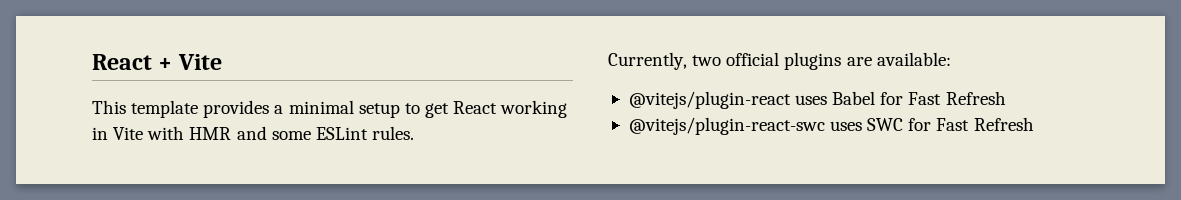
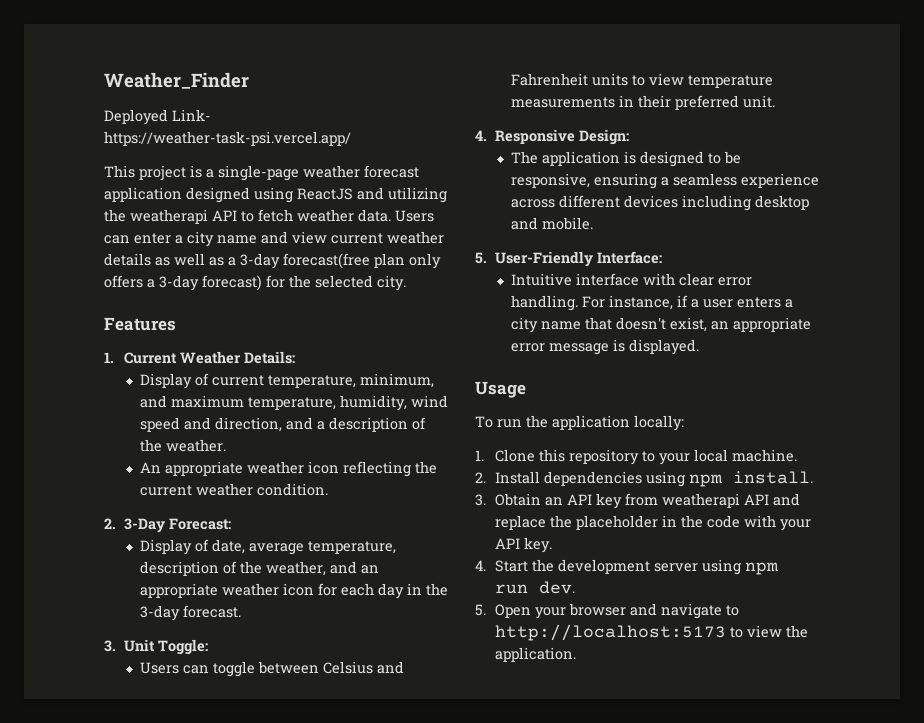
[92,54,222,70] [92,100,568,118] [92,126,414,140] [608,52,951,70] [628,91,1006,109] [628,117,1034,135] React + Vite // This template provides a minimal setup to get React working in Vite with HMR and some ESLint rules. // Currently, two official plugins are available: // @vitejs/plugin-react uses Babel for Fast Refresh // @vitejs/plugin-react-swc uses SWC for Fast Refresh -> [104,72,249,89] [104,109,211,125] [104,131,351,146] [104,165,419,181] [104,187,447,203] [104,209,434,224] [104,231,444,247] [104,253,441,269] [104,275,406,291] [104,317,176,331] [104,351,296,364] [140,373,435,389] [140,395,449,411] [140,417,427,432] [140,439,227,452] [140,461,438,477] [140,483,329,496] [104,518,232,533] [140,539,397,555] [140,561,380,576] [140,583,449,599] [140,605,242,621] [104,639,209,655] [140,661,405,677] [511,73,774,88] [511,95,776,110] [475,129,630,145] [511,151,742,167] [511,173,820,189] [511,195,810,211] [511,217,594,230] [475,251,663,267] [511,273,753,286] [511,295,794,311] [511,317,812,333] [511,339,700,355] [475,381,526,398] [475,415,684,431] [475,449,798,465] [475,471,814,487] [475,493,801,509] [495,515,812,531] [495,537,553,553] [475,559,780,575] [495,581,576,594] [475,603,740,619] [495,624,809,641] [495,647,577,662] Weather_Finder // Deployed Link- https://weather-task-psi.vercel.app/ // This project is a single-page weather forecast application designed using ReactJS and utilizing the weatherapi API to fetch weather data. Users can enter a city name and view current weather details as well as a 3-day forecast(free plan only offers a 3-day forecast) for the selected city. // Features // 1. Current Weather Details: // Display of current temperature, minimum, and maximum temperature, humidity, wind speed and direction, and a description of the weather. // An appropriate weather icon reflecting the current weather condition. // 2. 3-Day Forecast: // Display of date, average temperature, description of the weather, and an appropriate weather icon for each day in the 3-day forecast. // 3. Unit Toggle: // Users can toggle between Celsius and Fahrenheit units to view temperature measurements in their preferred unit. // 4. Responsive Design: // The application is designed to be responsive, ensuring a seamless experience across different devices including desktop and mobile. // 5. User-Friendly Interface: // Intuitive interface with clear error handling. For instance, if a user enters a city name that doesn't exist, an appropriate error message is displayed. // Usage // To run the application locally: // 1. Clone this repository to your local machine. // 2. Install dependencies using npm install. // 3. Obtain an API key from weatherapi API and replace the placeholder in the code with your API key. // 4. Start the development server using npm run dev. // 5. Open your browser and navigate to http://localhost:5173 to view the application.

